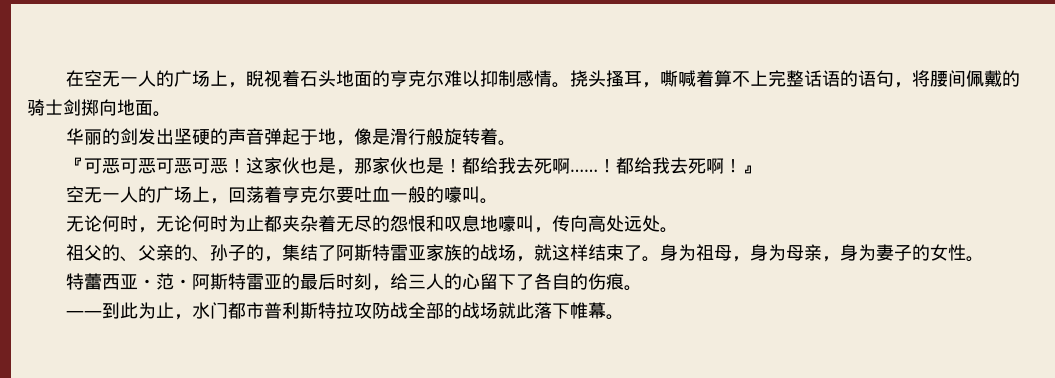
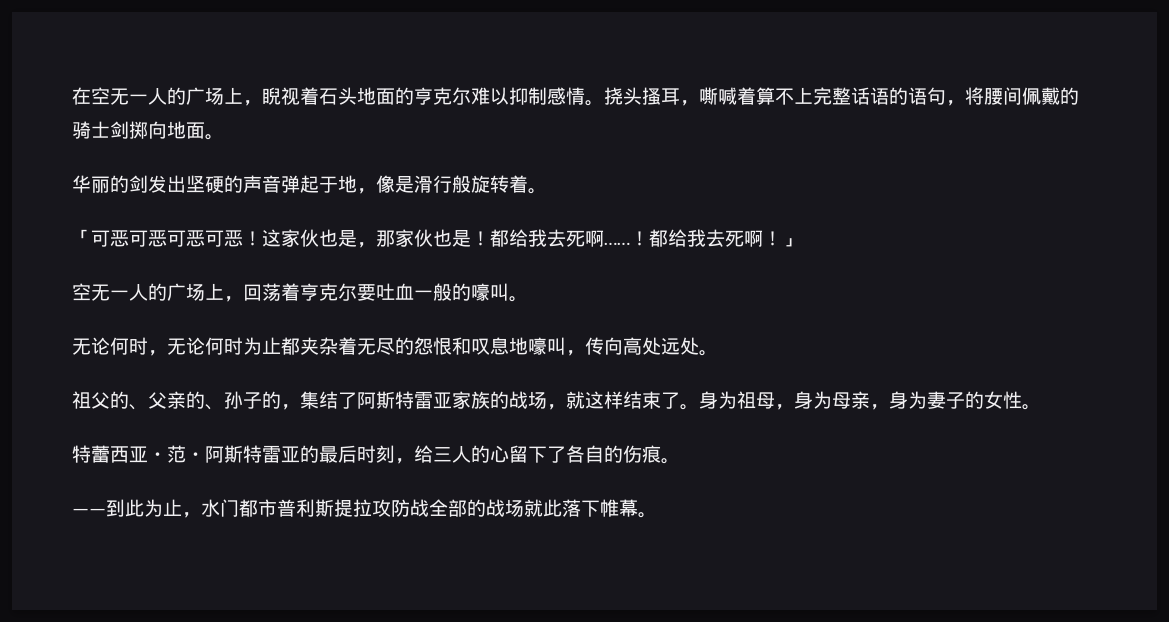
[66,157,85,172] 『 -> [72,229,91,245] 「
[742,165,761,174] 』 -> [782,238,801,247] 」
[318,302,337,319] 特 -> [334,499,353,517] 提

